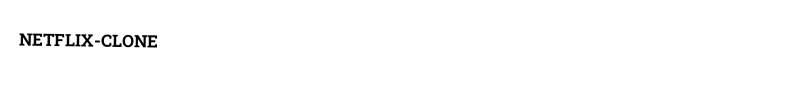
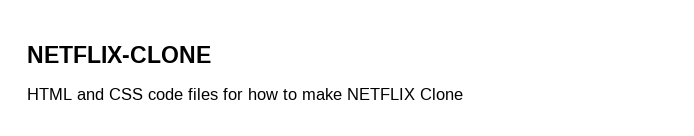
(159, 40) none -> [27,88,463,100] // HTML and CSS code files for how to make NETFLIX Clone

